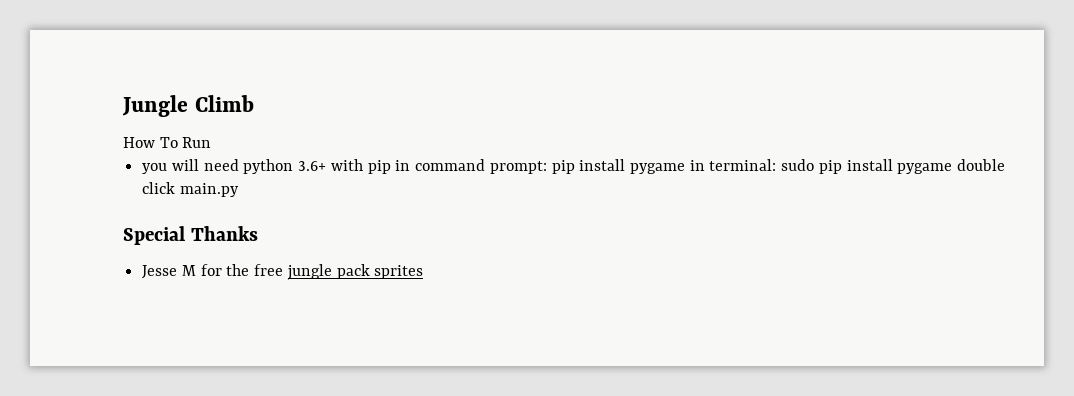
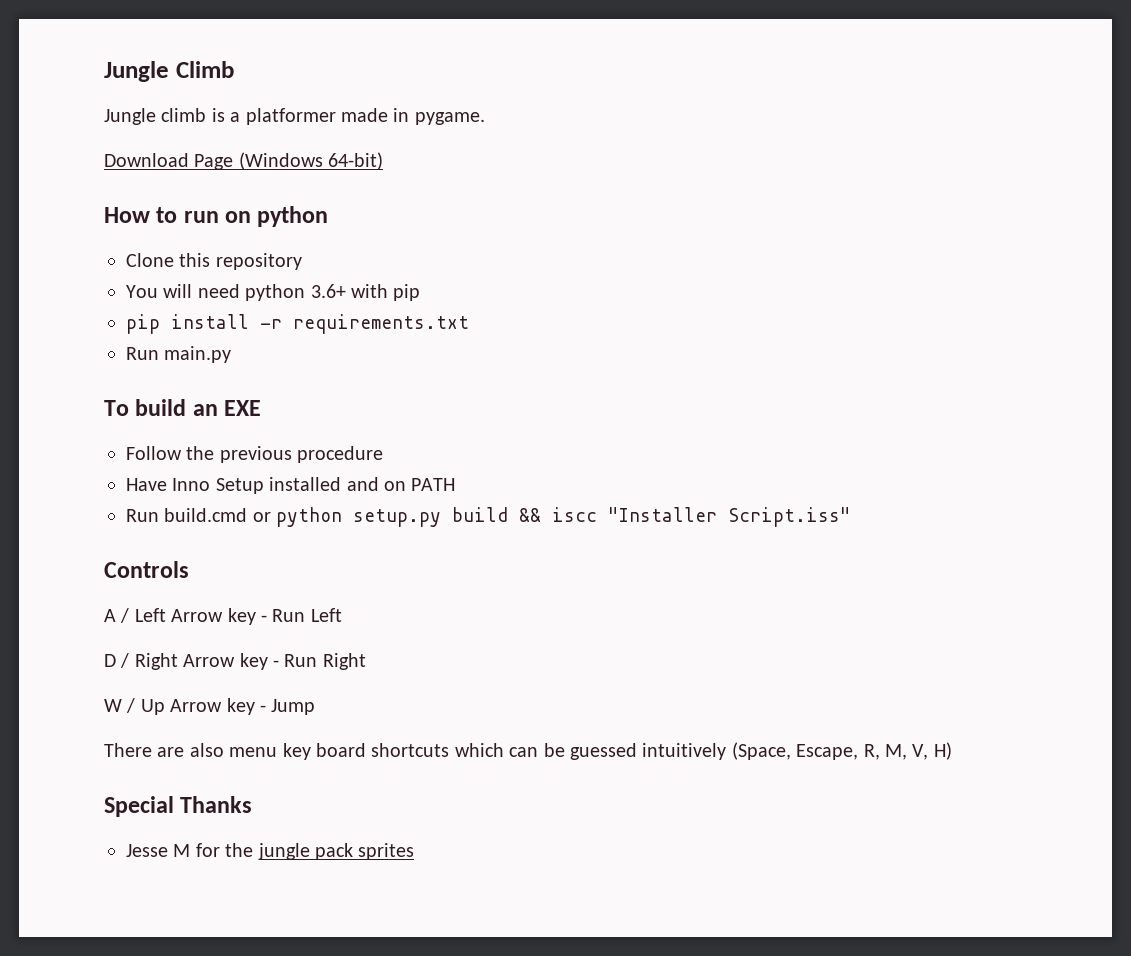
[123,137,212,148] [142,163,168,174] How To Run // you -> [104,108,485,125] [104,152,384,170] [104,206,329,227] [126,253,302,270] [126,285,158,298] Jungle climb is a platformer made in pygame. // Download Page (Windows 64-bit) // How to run on python // Clone this repository // You
[395,159,1006,174] [142,182,239,197] in command prompt: pip install pygame in terminal: sudo pip install pygame double click main.py -> [126,314,469,334] [126,346,232,363] [104,399,262,416] [126,446,384,463] [126,477,456,494] [126,507,851,527] [104,561,189,578] [104,608,342,625] [104,653,366,670] [104,698,316,715] [104,742,952,760] // pip install -r requirements.txt // Run main.py // To build an EXE // Follow the previous procedure // Have Inno Setup installed and on PATH // Run build.cmd or python setup.py build && iscc "Installer Script.iss" // Controls // A / Left Arrow key - Run Left // D / Right Arrow key - Run Right // W / Up Arrow key - Jump // There are also menu key board shortcuts which can be guessed intuitively (Space, Escape, R, M, V, H)
[254,264,284,276] free -> (254, 850) none

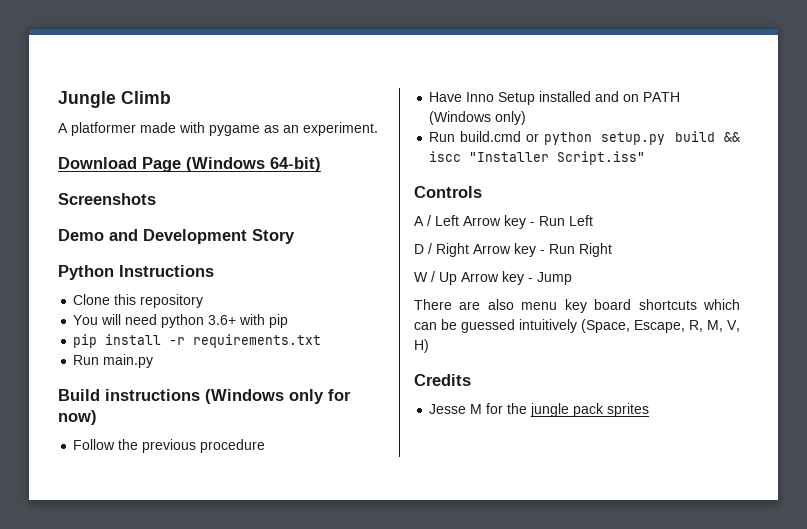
[104,108,485,125] [104,152,384,170] [104,206,329,227] Jungle climb is a platformer made in pygame. // Download Page (Windows 64-bit) // How to run on python -> [58,122,378,136] [58,157,321,172] [58,193,156,205] [58,229,295,244] [58,265,214,280] A platformer made with pygame as an experiment. // Download Page (Windows 64-bit) // Screenshots // Demo and Development Story // Python Instructions
[104,399,262,416] To build an EXE -> [58,389,351,404] [58,410,97,425] Build instructions (Windows only for now)
(456, 484) none -> [429,111,527,125] (Windows only)
[104,796,253,817] Special Thanks -> [414,374,471,386] Credits

